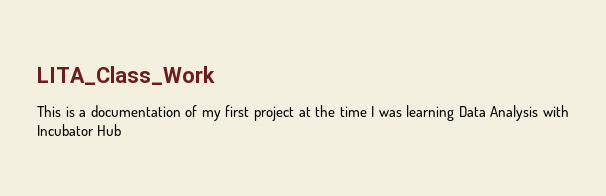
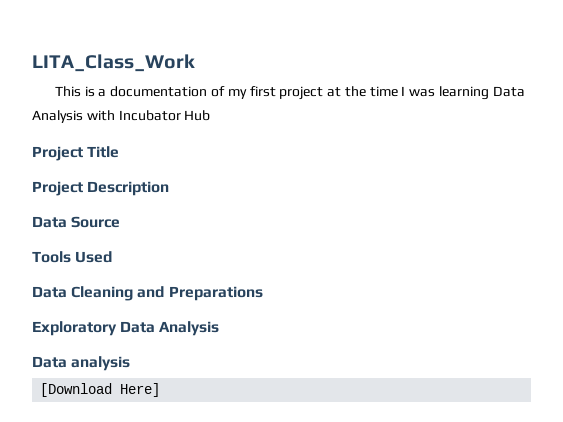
(122, 130) none -> [32,146,120,161] [32,181,170,196] [32,216,121,228] [32,251,113,263] [32,286,263,301] [32,321,220,336] [32,356,131,371] [40,383,161,397] // Project Title // Project Description // Data Source // Tools Used // Data Cleaning and Preparations // Exploratory Data Analysis // Data analysis // [Download Here]

